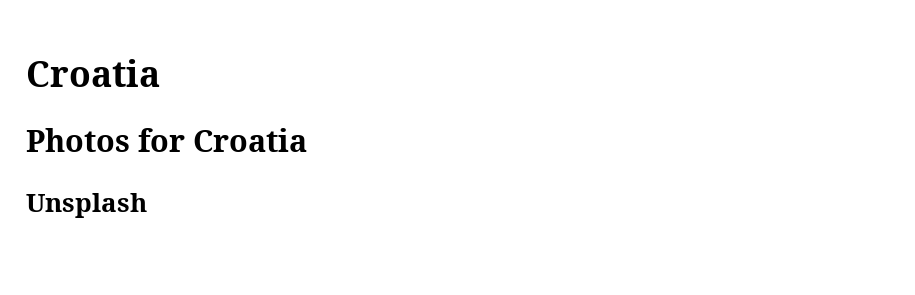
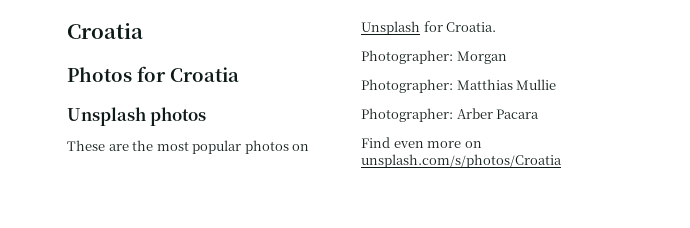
(147, 205) none -> [150,107,207,126] [67,140,310,154] [361,21,497,35] [361,50,507,64] [361,79,557,93] [361,108,540,122] [361,137,482,148] [361,154,562,168] photos // These are the most popular photos on Unsplash for Croatia. // Photographer: Morgan // Photographer: Matthias Mullie // Photographer: Arber Pacara // Find even more on unsplash.com/s/photos/Croatia

